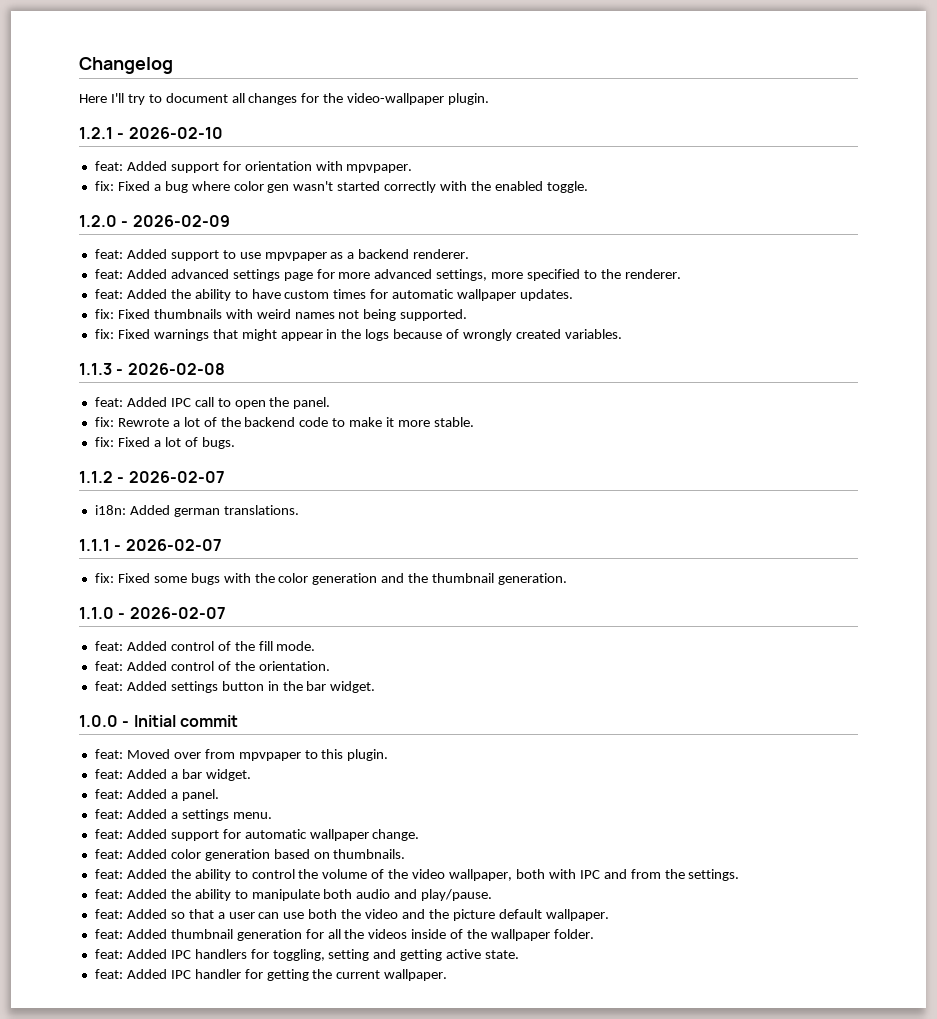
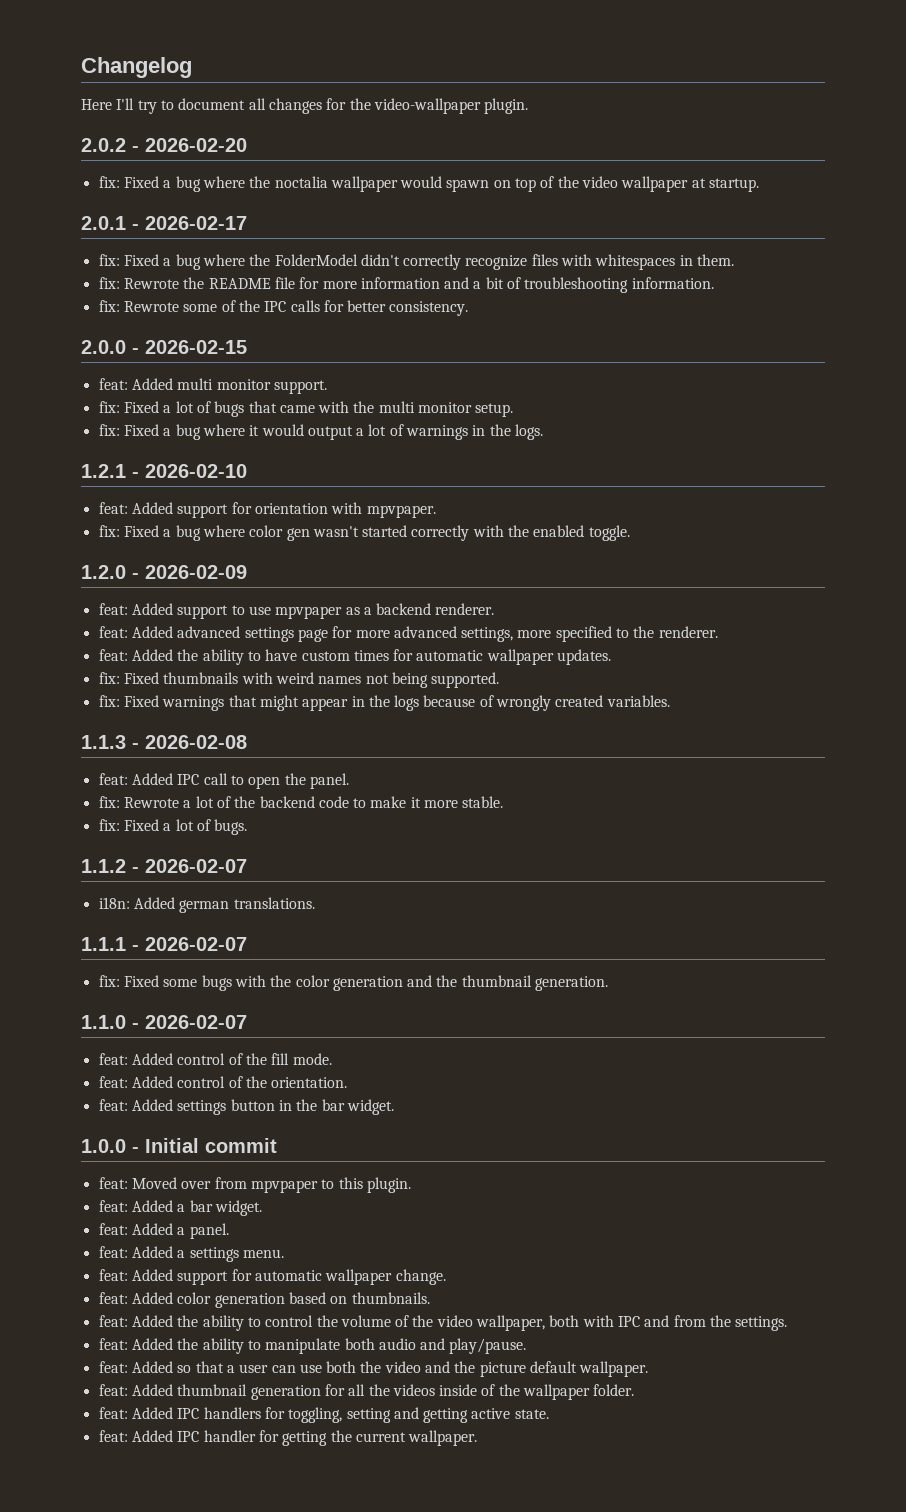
(490, 99) none -> [81,138,247,152] [98,176,760,192] [81,216,247,230] [98,254,735,270] [98,277,714,293] [98,300,469,316] [81,340,247,354] [98,378,327,394] [98,401,514,417] [98,424,544,440] // 2.0.2 - 2026-02-20 // fix: Fixed a bug where the noctalia wallpaper would spawn on top of the video wallpaper at startup. // 2.0.1 - 2026-02-17 // fix: Fixed a bug where the FolderModel didn't correctly recognize files with whitespaces in them. // fix: Rewrote the README file for more information and a bit of troubleshooting information. // fix: Rewrote some of the IPC calls for better consistency. // 2.0.0 - 2026-02-15 // feat: Added multi monitor support. // fix: Fixed a lot of bugs that came with the multi monitor setup. // fix: Fixed a bug where it would output a lot of warnings in the logs.

